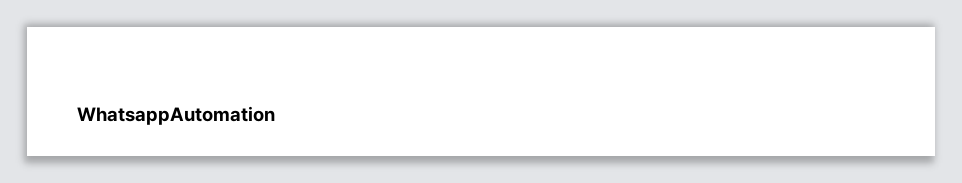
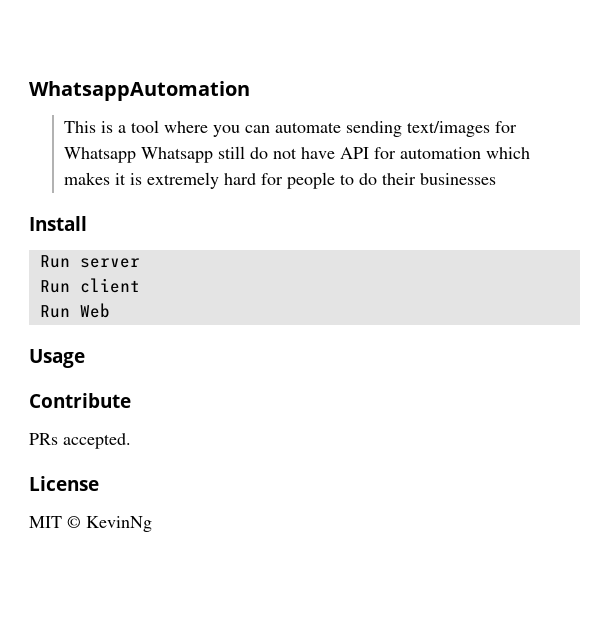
(275, 115) none -> [64,120,518,137] [64,146,531,163] [64,172,497,189] [29,216,87,231] [39,255,140,268] [39,278,140,293] [39,303,110,318] [29,349,85,368] [29,393,131,408] [29,433,131,449] [29,476,99,491] [29,516,152,532] // This is a tool where you can automate sending text/images for Whatsapp Whatsapp still do not have API for automation which makes it is extremely hard for people to do their businesses // Install // Run server // Run client // Run Web // Usage // Contribute // PRs accepted. // License // MIT © KevinNg

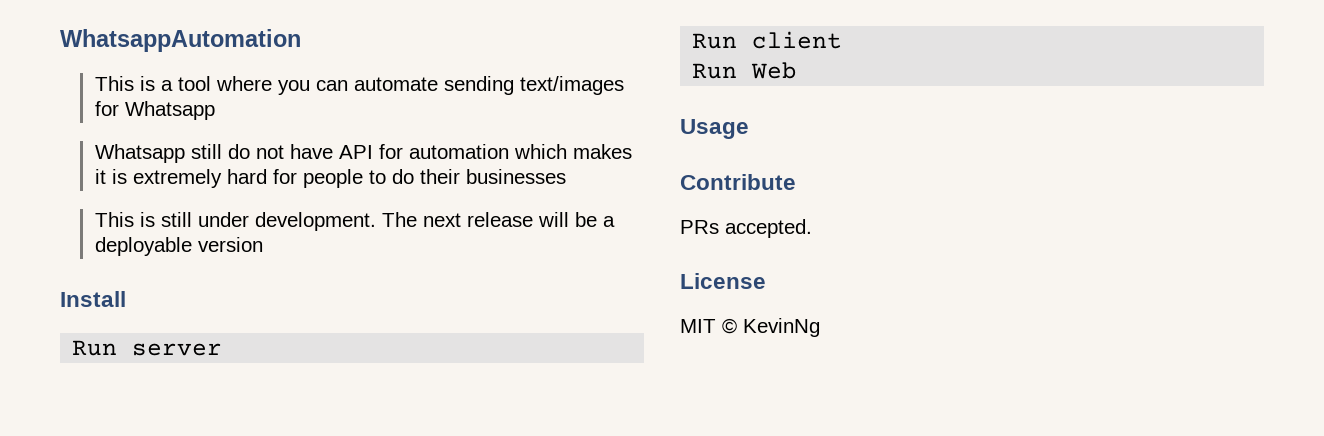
(137, 155) none -> (215, 110) //
(497, 179) none -> [94,212,615,231] [94,237,263,256] // This is still under development. The next release will be a deployable version

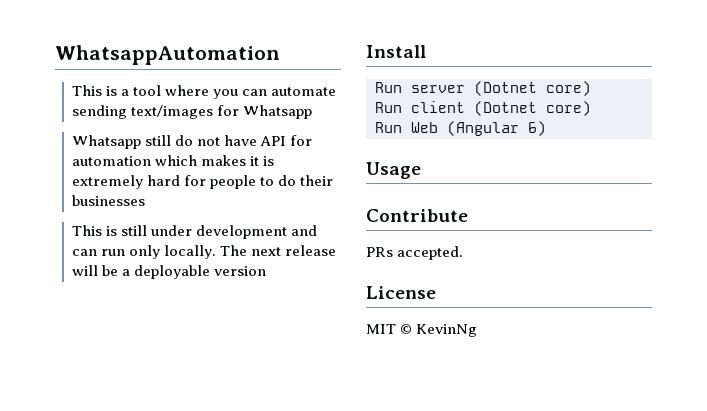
[254,212,376,231] development. -> [196,225,318,239] [72,245,217,259] development and can run only locally.
(223, 349) none -> [474,81,591,96] (Dotnet core)
(843, 40) none -> [474,101,591,116] (Dotnet core)
(798, 70) none -> [447,121,546,136] (Angular 6)

